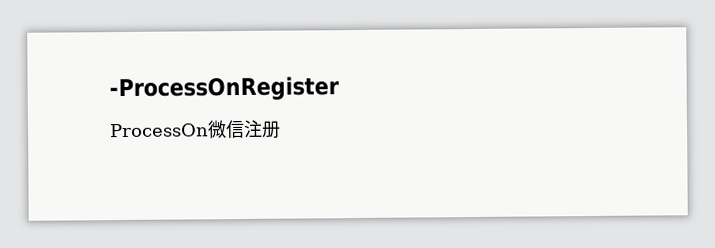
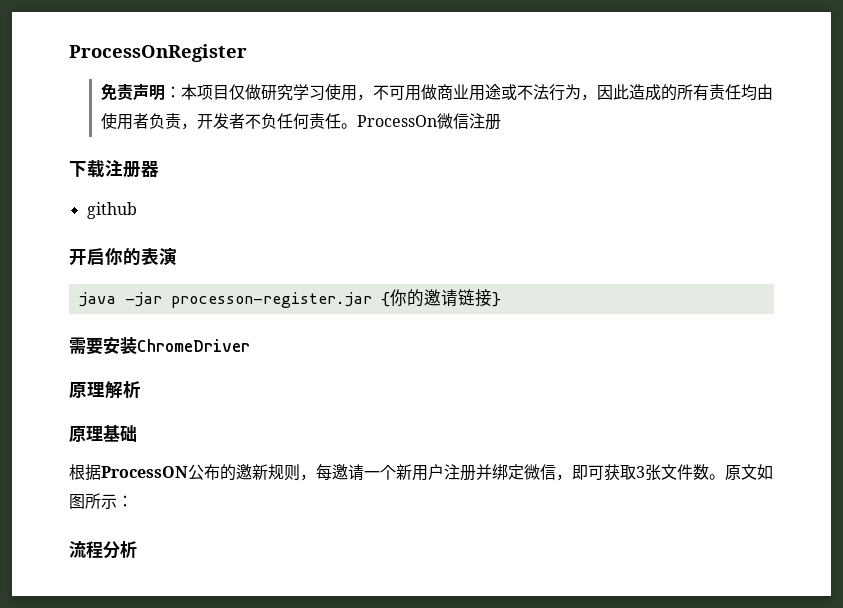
[109,76,340,102] [109,119,281,139] -ProcessOnRegister // ProcessOn微信注册 -> [69,44,247,62] [100,83,773,101] [100,113,501,130] [69,160,159,178] [86,202,137,219] [69,248,177,266] [78,289,501,308] [69,337,250,355] [69,380,141,399] [69,425,137,442] [69,464,773,481] [69,493,133,509] [69,540,137,559] ProcessOnRegister // 免责声明：本项目仅做研究学习使用，不可用做商业用途或不法行为，因此造成的所有责任均由使用者负责，开发者不负任何责任。ProcessOn微信注册 // 下载注册器 // github // 开启你的表演 // java -jar processon-register.jar {你的邀请链接} // 需要安装ChromeDriver // 原理解析 // 原理基础 // 根据ProcessON公布的邀新规则，每邀请一个新用户注册并绑定微信，即可获取3张文件数。原文如图所示： // 流程分析

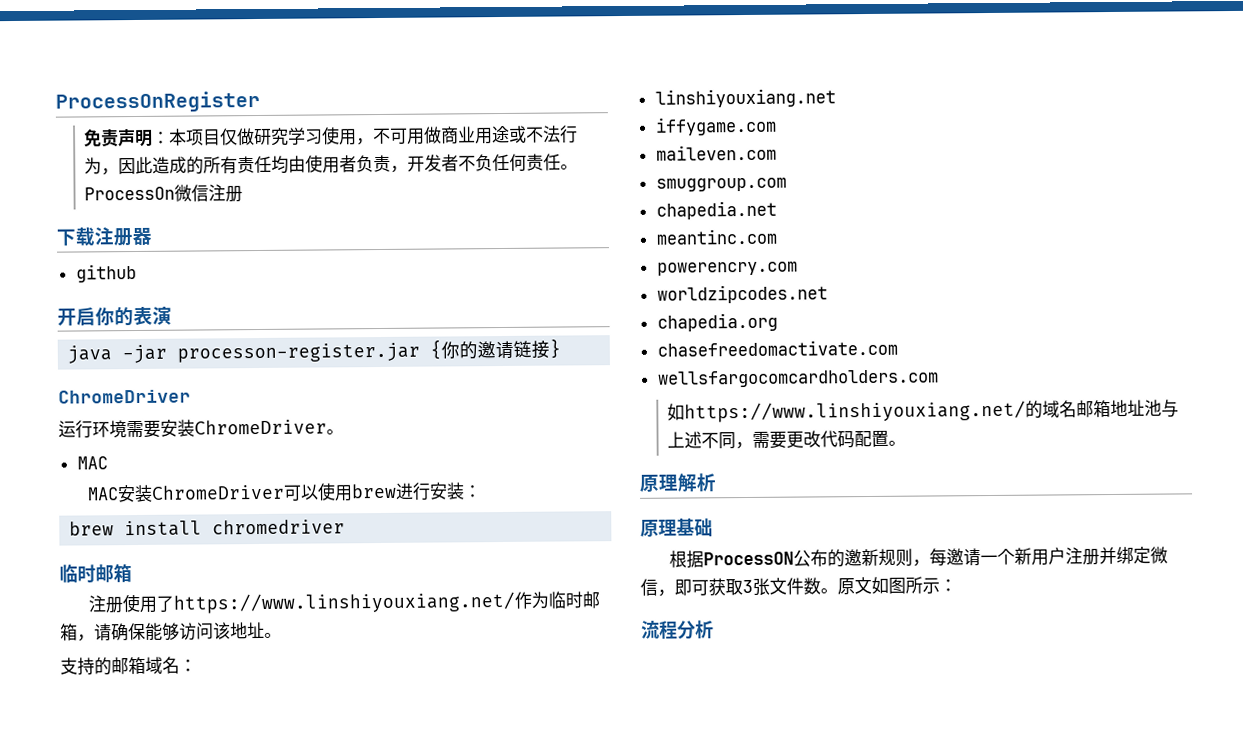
(501, 299) none -> [58,389,191,404] [58,420,127,439] ChromeDriver // 运行环境
(250, 345) none -> [326,429,344,435] [76,456,108,470] [86,482,482,503] [69,519,346,537] [59,563,132,584] [87,591,600,614] [60,621,282,642] [60,656,197,676] [654,88,836,108] [654,116,777,136] [655,144,777,161] [655,177,787,192] [655,200,777,220] [655,228,777,245] [656,261,798,276] [656,284,828,304] [656,312,778,332] [656,339,898,357] [657,369,939,388] [667,399,1180,423] [667,430,907,450] 。 // MAC // MAC安装ChromeDriver可以使用brew进行安装： // brew install chromedriver // 临时邮箱 // 注册使用了https://www.linshiyouxiang.net/作为临时邮箱，请确保能够访问该地址。 // 支持的邮箱域名： // linshiyouxiang.net // iffygame.com // maileven.com // smuggroup.com // chapedia.net // meantinc.com // powerencry.com // worldzipcodes.net // chapedia.org // chasefreedomactivate.com // wellsfargocomcardholders.com // 如https://www.linshiyouxiang.net/的域名邮箱地址池与上述不同，需要更改代码配置。

